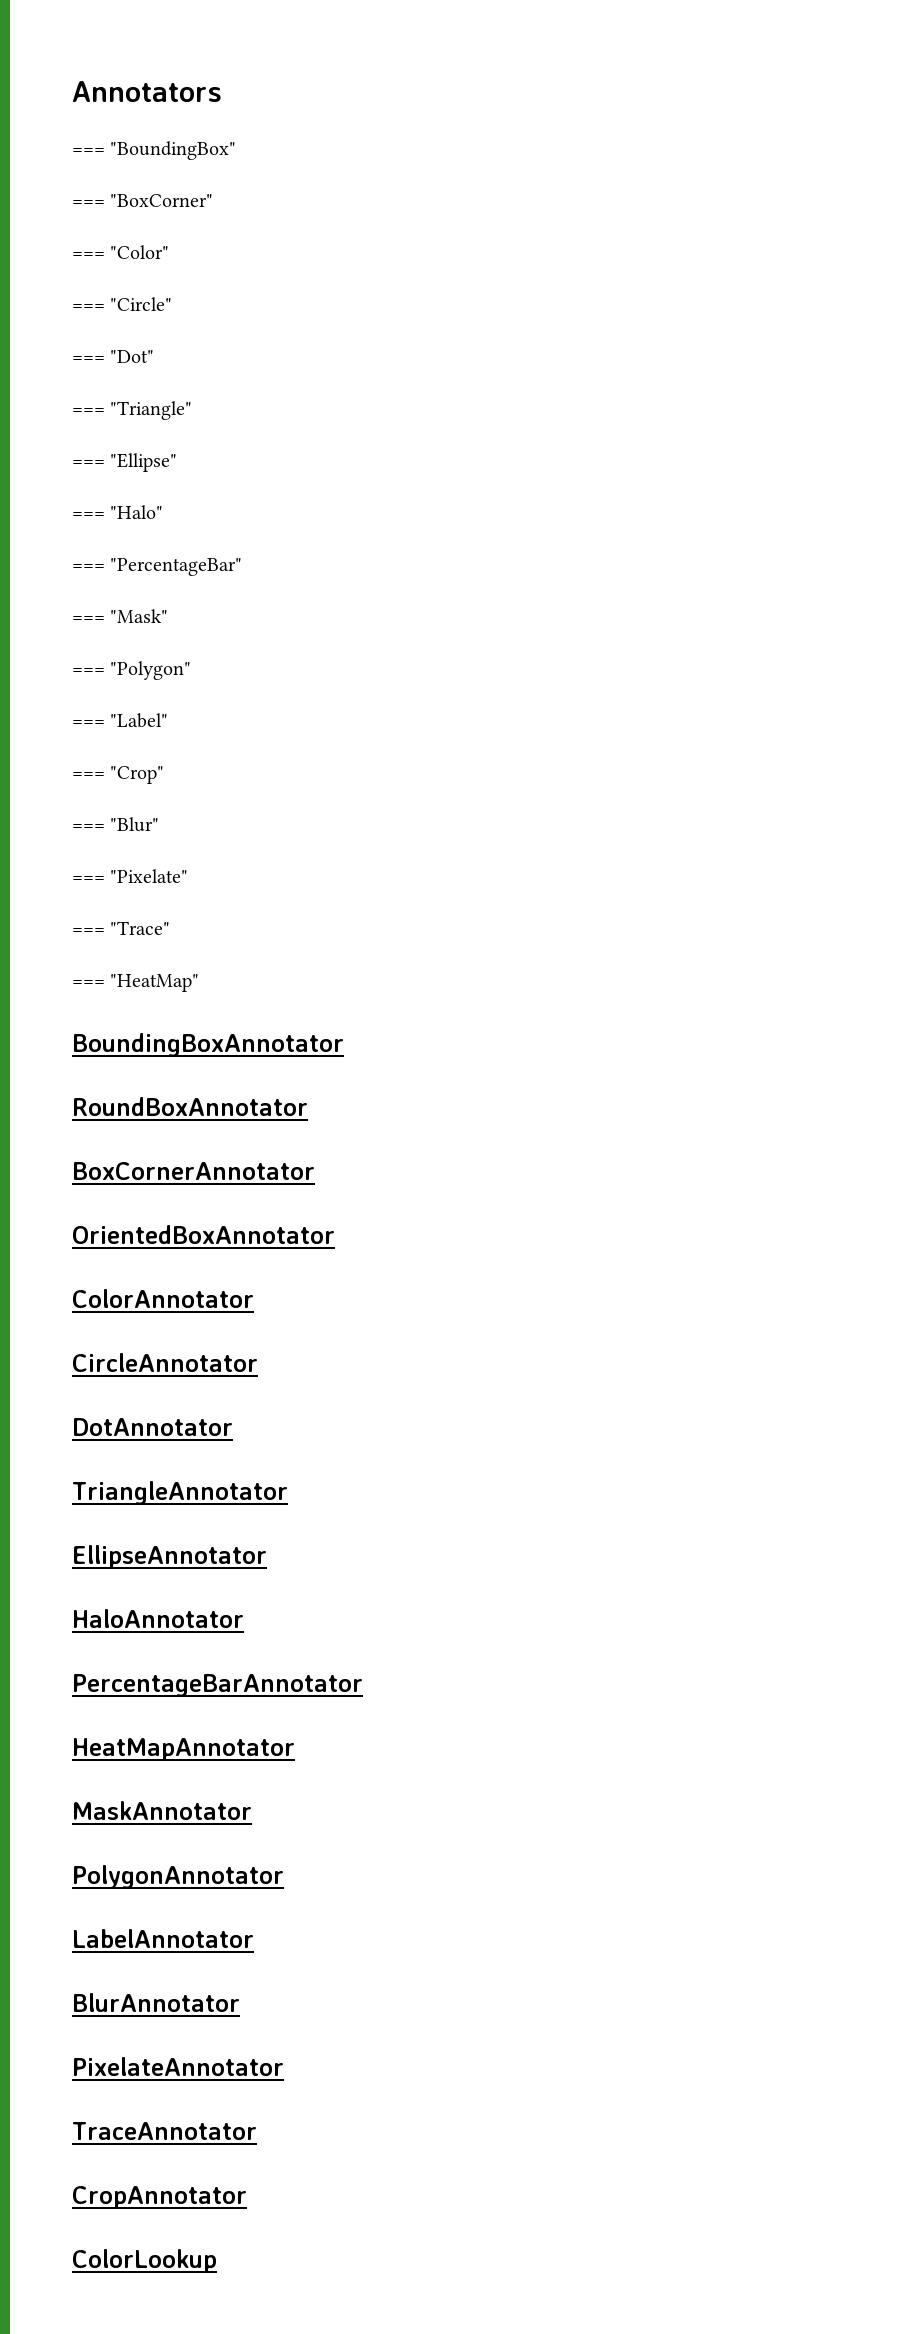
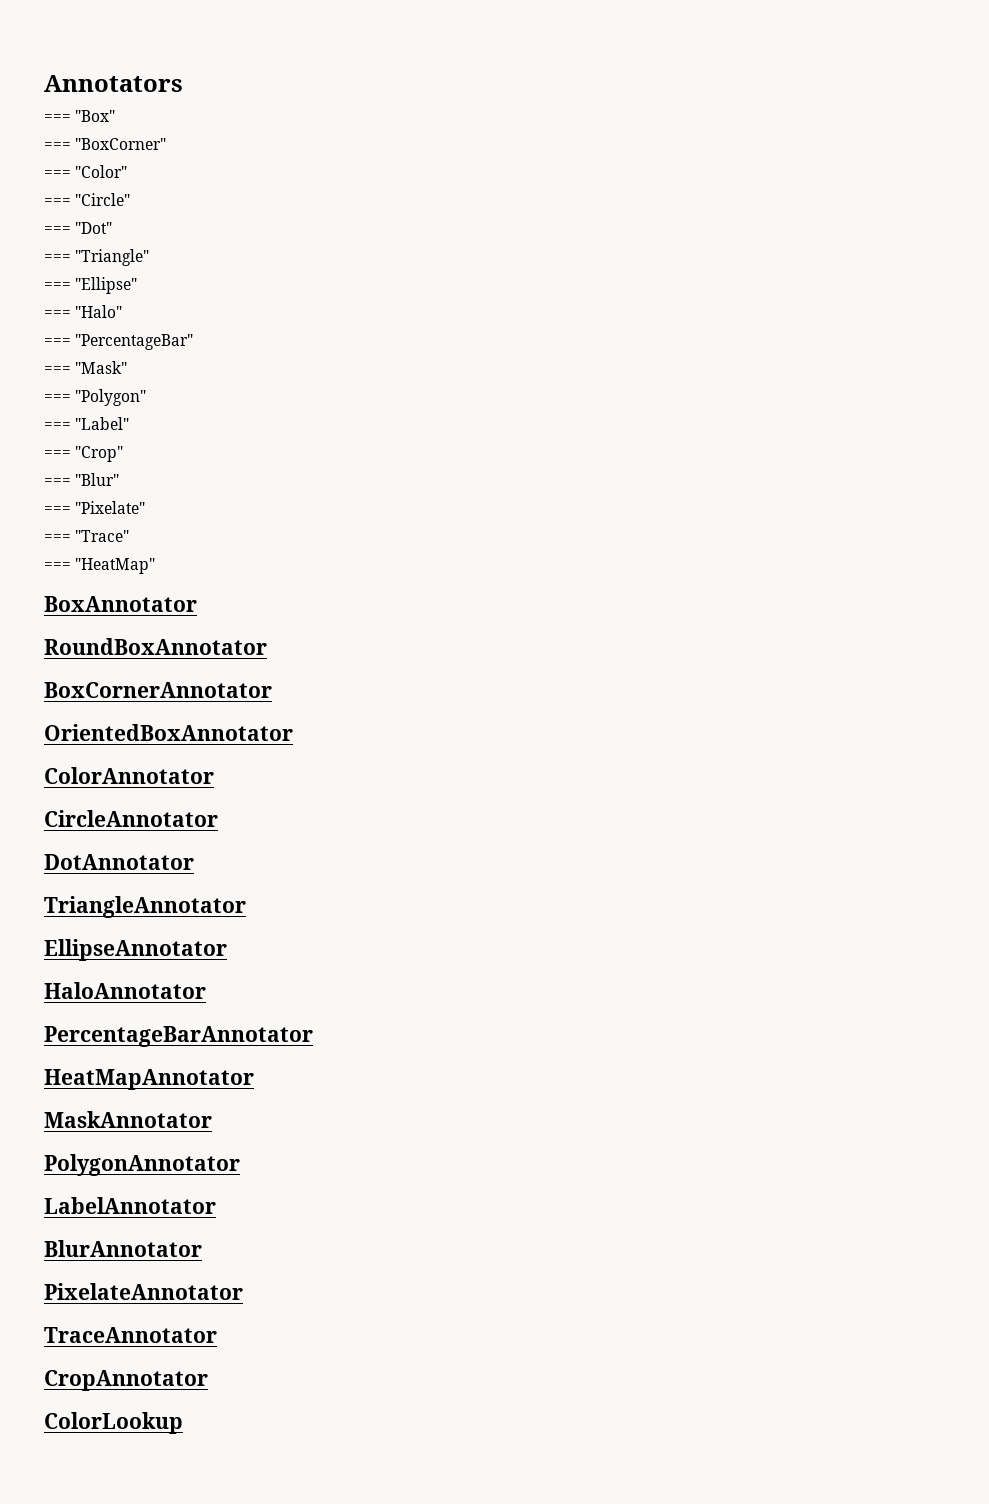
[110,141,237,160] "BoundingBox" -> [75,110,116,122] "Box"
[72,1033,344,1057] BoundingBoxAnnotator -> [44,596,197,612] BoxAnnotator

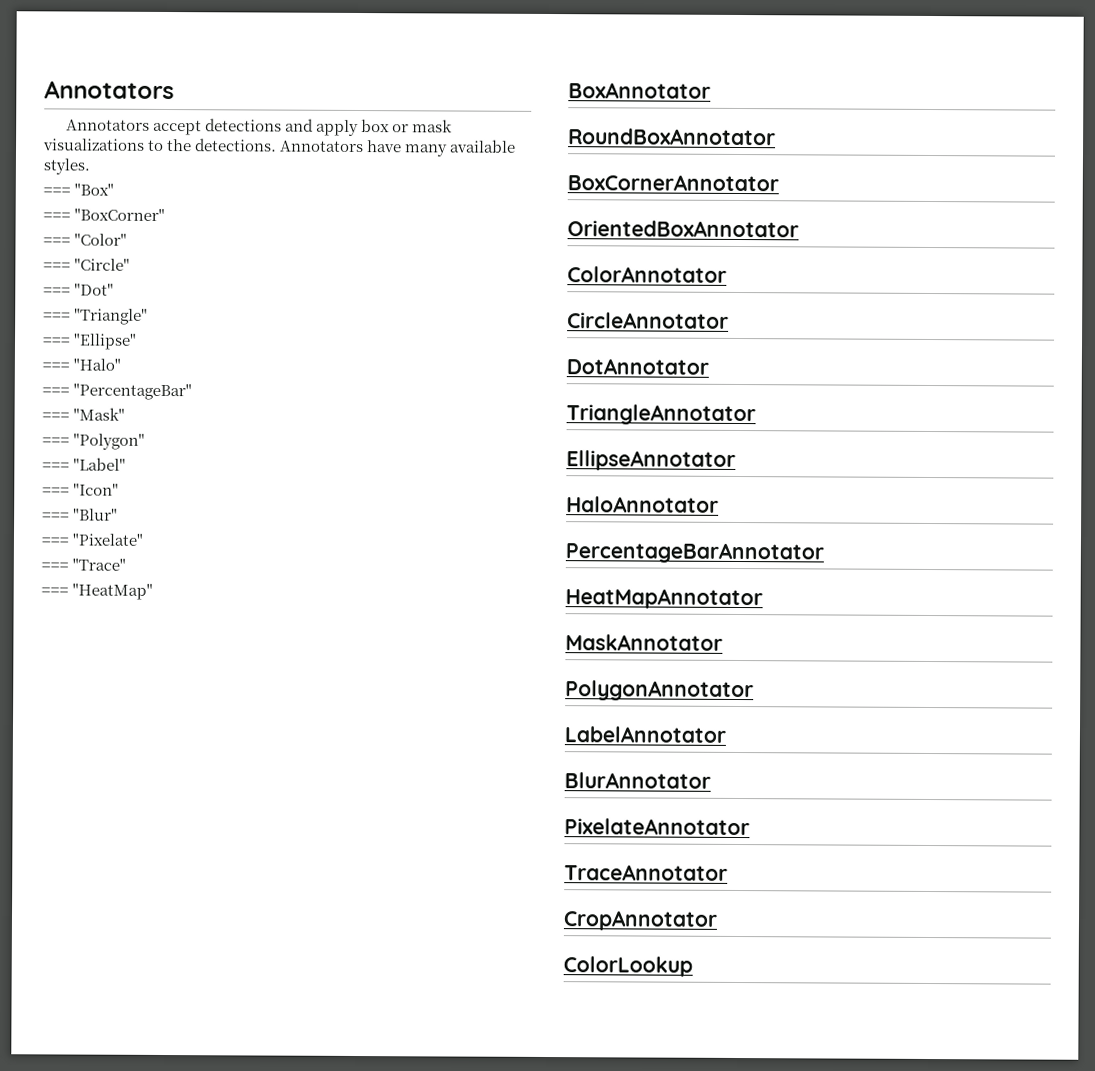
[44,75,183,92] Annotators -> [44,80,175,100] [65,118,453,137] [43,138,517,157] [43,158,90,175] Annotators // Annotators accept detections and apply box or mask visualizations to the detections. Annotators have many available styles.
[75,446,124,462] "Crop" -> [73,483,120,496] "Icon"

